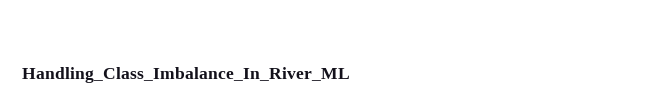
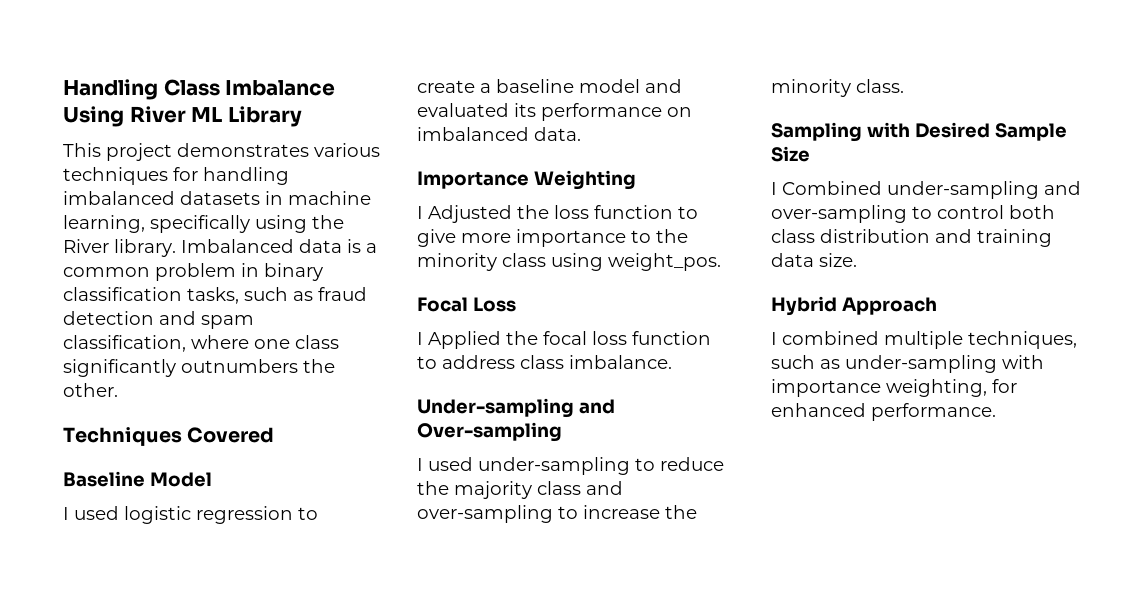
[22,67,350,83] Handling_Class_Imbalance_In_River_ML -> [63,79,336,100] [63,106,302,127] [63,143,380,161] [63,167,289,185] [63,191,371,205] [63,215,344,233] [63,239,377,257] [63,263,323,281] [63,287,367,304] [63,311,254,329] [63,335,339,352] [63,359,335,377] [63,383,118,397] [63,427,275,446] [63,471,212,487] [63,506,318,524] [417,79,682,93] [417,103,692,121] [417,127,581,141] [417,170,636,190] [417,205,698,223] [417,229,688,247] [417,253,721,271] [417,297,516,312] [417,331,711,349] [417,355,672,369] [417,398,615,418] [417,422,562,442] [417,457,724,475] [417,481,623,499] [417,505,697,523] [771,79,904,97] [771,122,1067,142] [771,146,810,162] [771,181,1081,199] [771,205,1055,223] [771,229,1052,247] [771,253,857,267] [771,296,937,316] [771,331,1077,349] [771,355,1044,373] [771,379,1017,397] [771,403,996,421] Handling Class Imbalance Using River ML Library // This project demonstrates various techniques for handling imbalanced datasets in machine learning, specifically using the River library. Imbalanced data is a common problem in binary classification tasks, such as fraud detection and spam classification, where one class significantly outnumbers the other. // Techniques Covered // Baseline Model // I used logistic regression to create a baseline model and evaluated its performance on imbalanced data. // Importance Weighting // I Adjusted the loss function to give more importance to the minority class using weight_pos. // Focal Loss // I Applied the focal loss function to address class imbalance. // Under-sampling and Over-sampling // I used under-sampling to reduce the majority class and over-sampling to increase the minority class. // Sampling with Desired Sample Size // I Combined under-sampling and over-sampling to control both class distribution and training data size. // Hybrid Approach // I combined multiple techniques, such as under-sampling with importance weighting, for enhanced performance.

